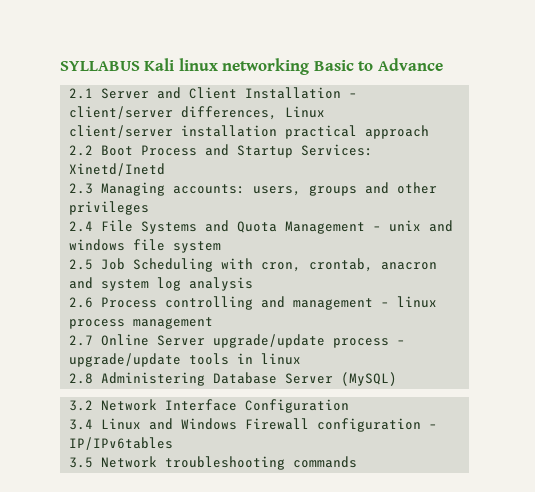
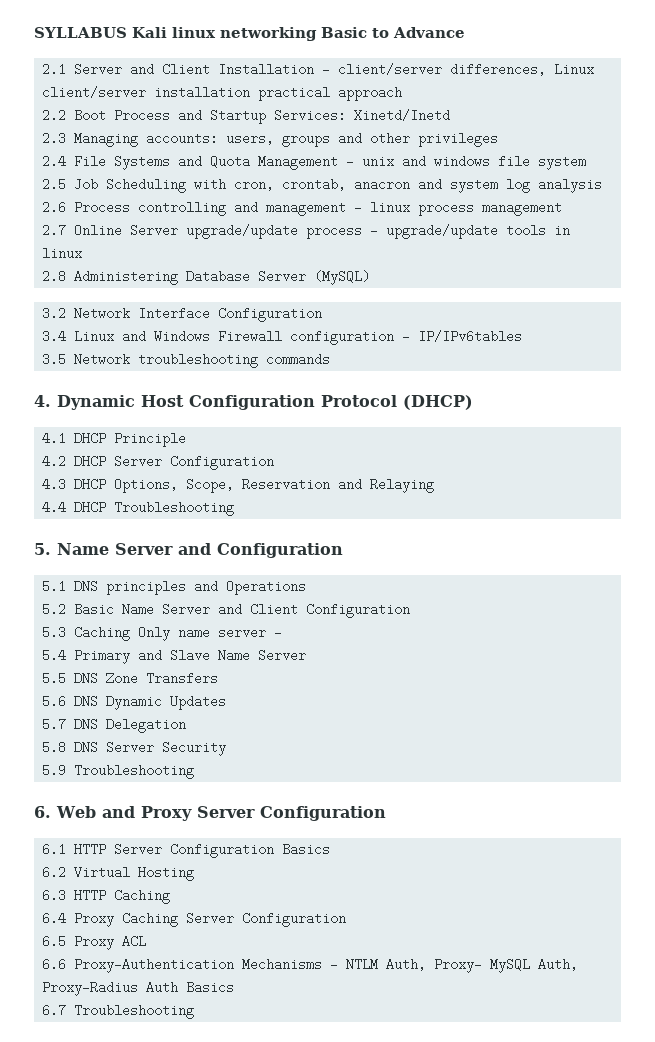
(358, 462) none -> [34,395,473,410] [42,432,187,447] [42,455,275,470] [42,478,435,493] [42,501,235,516] [34,543,343,558] [42,580,307,595] [42,603,411,618] [42,626,283,641] [42,649,307,664] [42,672,219,685] [42,695,227,710] [42,718,187,733] [42,741,227,756] [42,764,195,779] [34,806,386,821] [42,843,331,858] [42,866,195,881] [42,889,171,904] [42,912,347,927] [42,935,147,950] [42,958,579,973] [42,981,235,996] [42,1004,195,1019] // 4. Dynamic Host Configuration Protocol (DHCP) // 4.1 DHCP Principle // 4.2 DHCP Server Configuration // 4.3 DHCP Options, Scope, Reservation and Relaying // 4.4 DHCP Troubleshooting // 5. Name Server and Configuration // 5.1 DNS principles and Operations // 5.2 Basic Name Server and Client Configuration // 5.3 Caching Only name server - // 5.4 Primary and Slave Name Server // 5.5 DNS Zone Transfers // 5.6 DNS Dynamic Updates // 5.7 DNS Delegation // 5.8 DNS Server Security // 5.9 Troubleshooting // 6. Web and Proxy Server Configuration // 6.1 HTTP Server Configuration Basics // 6.2 Virtual Hosting // 6.3 HTTP Caching // 6.4 Proxy Caching Server Configuration // 6.5 Proxy ACL // 6.6 Proxy-Authentication Mechanisms – NTLM Auth, Proxy- MySQL Auth, Proxy-Radius Auth Basics // 6.7 Troubleshooting

